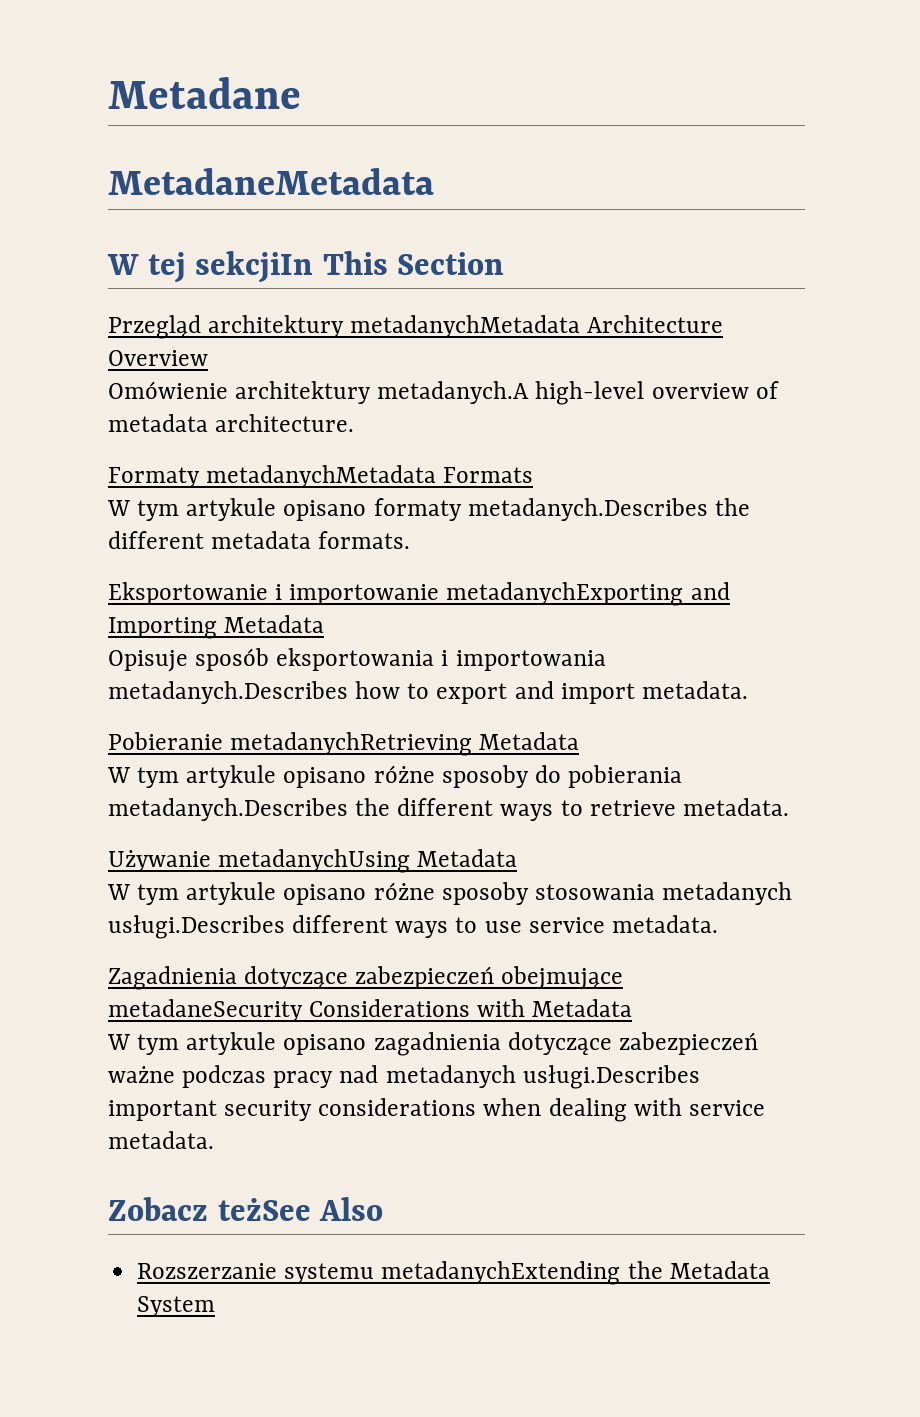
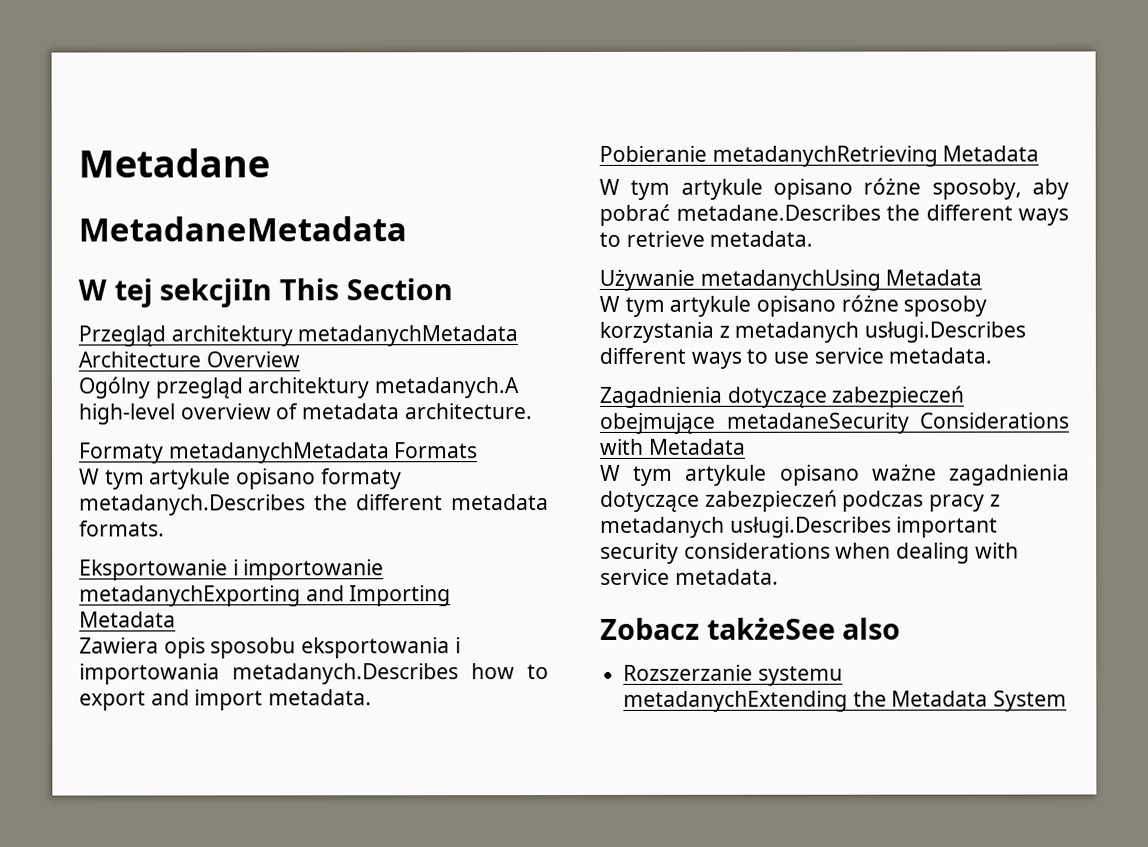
[108,381,228,399] Omówienie -> [78,376,243,399] Ogólny przegląd
[108,648,270,672] Opisuje sposób -> [79,637,297,659] Zawiera opis sposobu
[441,765,683,788] [108,798,348,821] sposoby do pobierania metadanych.Describes -> [931,178,1069,200] [599,203,881,226] sposoby, aby pobrać metadane.Describes
[534,884,655,900] stosowania -> [599,321,730,343] korzystania z
(367, 1044) none -> [871,463,937,481] ważne
[108,1066,175,1083] ważne -> (838, 500) none
[339,1065,379,1083] nad -> [989,494,1001,507] z
[217,1197,384,1221] teżSee Also -> [706,617,902,640] takżeSee also

